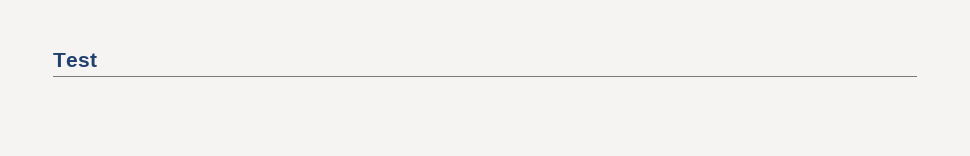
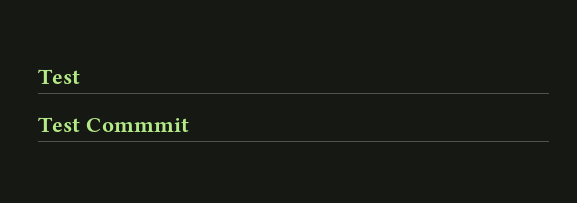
[53,53,97,67] Test -> [38,69,80,84] [38,117,189,132] Test // Test Commmit

